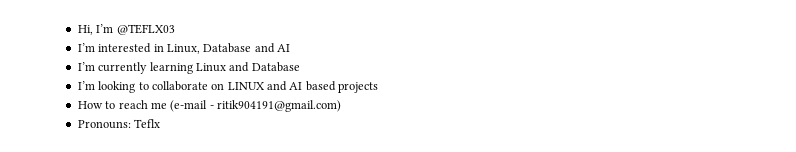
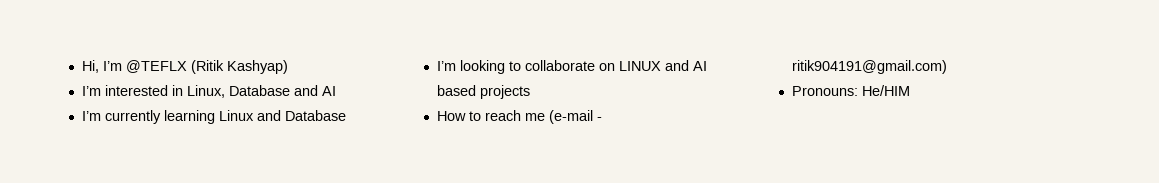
[116,24,175,35] @TEFLX03 -> [125,60,288,74] @TEFLX (Ritik Kashyap)
[134,119,161,128] Teflx -> [861,85,910,96] He/HIM

